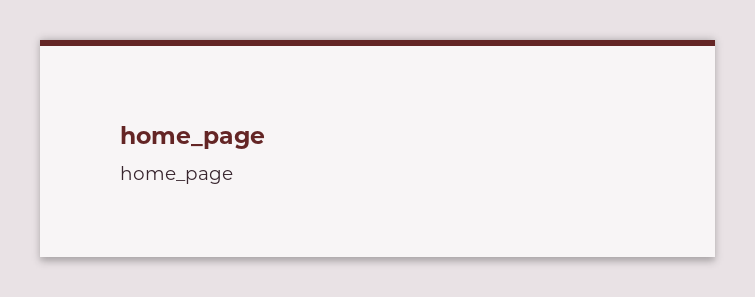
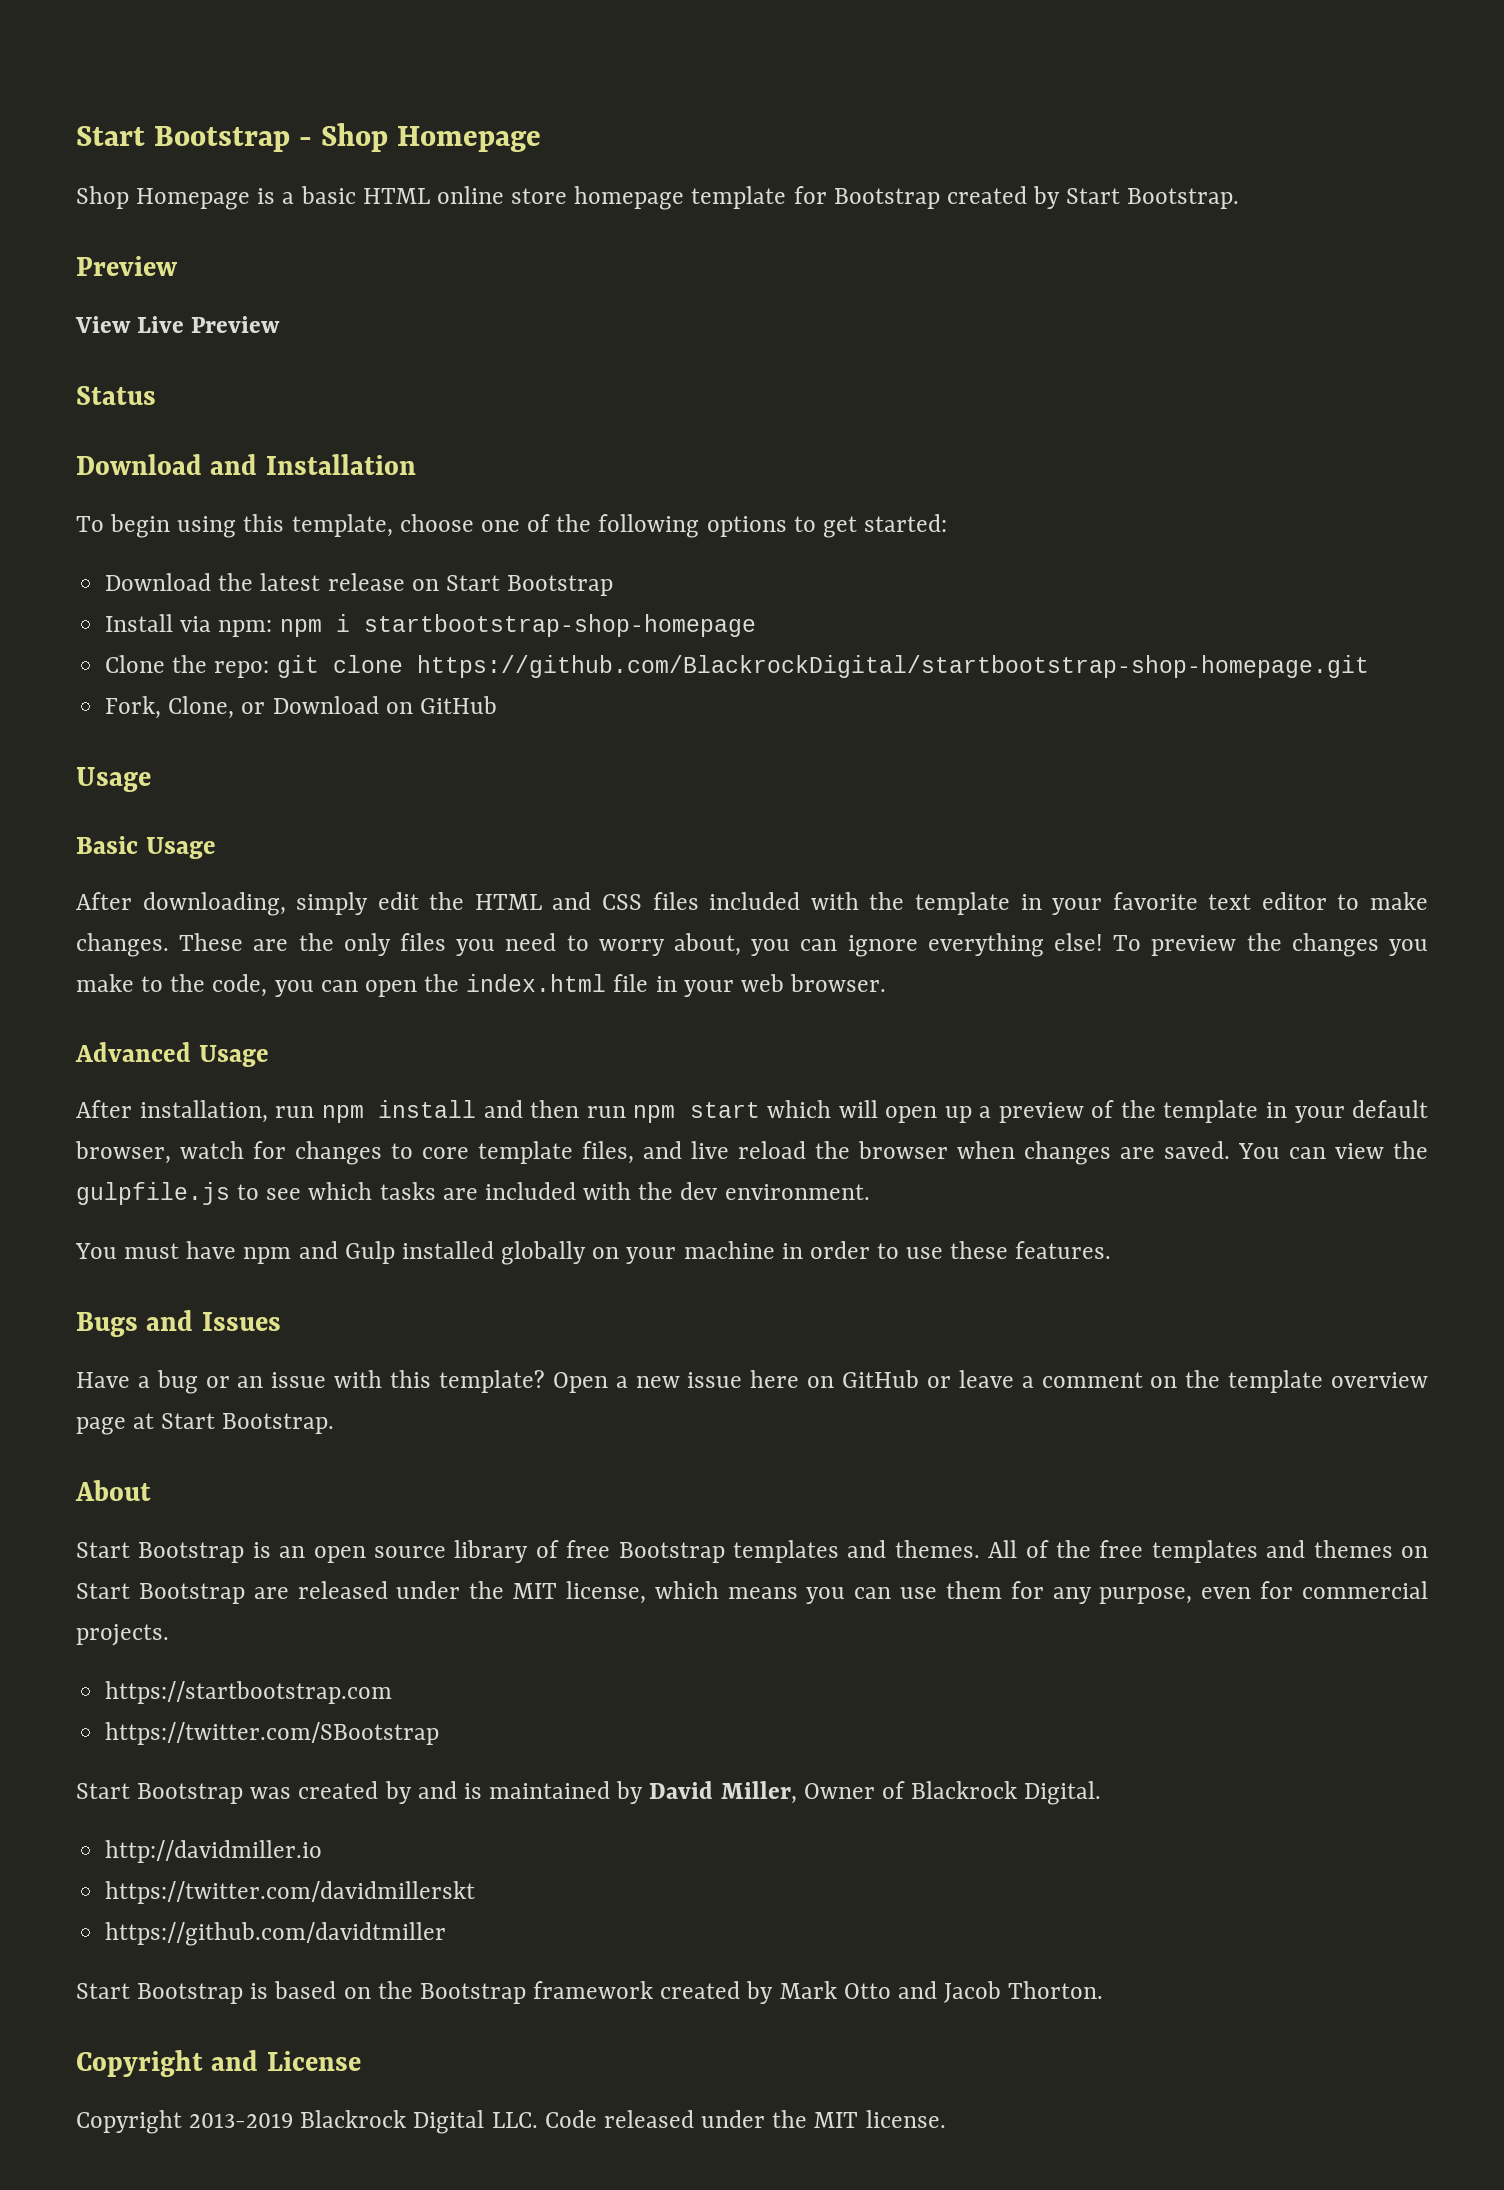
[120,126,265,149] [120,166,233,184] home_page // home_page -> [76,123,542,152] [76,186,1240,210] [76,256,177,276] [75,316,281,333] [76,386,156,405] [76,454,416,475] [76,514,948,538] [105,573,614,596] [105,614,756,637] [105,655,1369,678] [105,696,497,719] [76,767,151,792] [76,836,216,859] [76,892,1428,916] [76,933,1429,957] [76,974,887,997] [75,1042,269,1067] [76,1100,1429,1123] [75,1141,1428,1165] [76,1182,870,1205] [75,1241,1112,1265] [76,1310,281,1337] [76,1370,1428,1394] [76,1413,335,1435] [75,1480,151,1501] [76,1540,1428,1563] [76,1581,1429,1604] [76,1624,169,1646] [105,1681,393,1704] [105,1722,440,1745] [76,1781,1102,1805] [105,1840,323,1863] [105,1881,476,1904] [105,1922,447,1946] [76,1981,1104,2004] [76,2050,361,2077] [76,2110,946,2134] Start Bootstrap - Shop Homepage // Shop Homepage is a basic HTML online store homepage template for Bootstrap created by Start Bootstrap. // Preview // View Live Preview // Status // Download and Installation // To begin using this template, choose one of the following options to get started: // Download the latest release on Start Bootstrap // Install via npm: npm i startbootstrap-shop-homepage // Clone the repo: git clone https://github.com/BlackrockDigital/startbootstrap-shop-homepage.git // Fork, Clone, or Download on GitHub // Usage // Basic Usage // After downloading, simply edit the HTML and CSS files included with the template in your favorite text editor to make changes. These are the only files you need to worry about, you can ignore everything else! To preview the changes you make to the code, you can open the index.html file in your web browser. // Advanced Usage // After installation, run npm install and then run npm start which will open up a preview of the template in your default browser, watch for changes to core template files, and live reload the browser when changes are saved. You can view the gulpfile.js to see which tasks are included with the dev environment. // You must have npm and Gulp installed globally on your machine in order to use these features. // Bugs and Issues // Have a bug or an issue with this template? Open a new issue here on GitHub or leave a comment on the template overview page at Start Bootstrap. // About // Start Bootstrap is an open source library of free Bootstrap templates and themes. All of the free templates and themes on Start Bootstrap are released under the MIT license, which means you can use them for any purpose, even for commercial projects. // https://startbootstrap.com // https://twitter.com/SBootstrap // Start Bootstrap was created by and is maintained by David Miller, Owner of Blackrock Digital. // http://davidmiller.io // https://twitter.com/davidmillerskt // https://github.com/davidtmiller // Start Bootstrap is based on the Bootstrap framework created by Mark Otto and Jacob Thorton. // Copyright and License // Copyright 2013-2019 Blackrock Digital LLC. Code released under the MIT license.

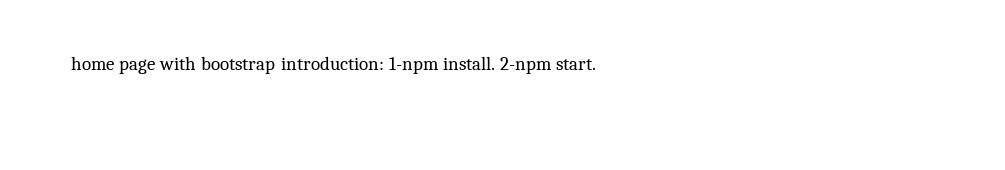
[76,123,542,152] [76,186,1240,210] [76,256,177,276] [75,316,281,333] [76,386,156,405] [76,454,416,475] [76,514,948,538] [105,573,614,596] [105,614,756,637] [105,655,1369,678] [105,696,497,719] [76,767,151,792] [76,836,216,859] [76,892,1428,916] [76,933,1429,957] [76,974,887,997] [75,1042,269,1067] [76,1100,1429,1123] [75,1141,1428,1165] [76,1182,870,1205] [75,1241,1112,1265] [76,1310,281,1337] [76,1370,1428,1394] [76,1413,335,1435] [75,1480,151,1501] [76,1540,1428,1563] [76,1581,1429,1604] [76,1624,169,1646] [105,1681,393,1704] [105,1722,440,1745] [76,1781,1102,1805] [105,1840,323,1863] [105,1881,476,1904] [105,1922,447,1946] [76,1981,1104,2004] [76,2050,361,2077] [76,2110,946,2134] Start Bootstrap - Shop Homepage // Shop Homepage is a basic HTML online store homepage template for Bootstrap created by Start Bootstrap. // Preview // View Live Preview // Status // Download and Installation // To begin using this template, choose one of the following options to get started: // Download the latest release on Start Bootstrap // Install via npm: npm i startbootstrap-shop-homepage // Clone the repo: git clone https://github.com/BlackrockDigital/startbootstrap-shop-homepage.git // Fork, Clone, or Download on GitHub // Usage // Basic Usage // After downloading, simply edit the HTML and CSS files included with the template in your favorite text editor to make changes. These are the only files you need to worry about, you can ignore everything else! To preview the changes you make to the code, you can open the index.html file in your web browser. // Advanced Usage // After installation, run npm install and then run npm start which will open up a preview of the template in your default browser, watch for changes to core template files, and live reload the browser when changes are saved. You can view the gulpfile.js to see which tasks are included with the dev environment. // You must have npm and Gulp installed globally on your machine in order to use these features. // Bugs and Issues // Have a bug or an issue with this template? Open a new issue here on GitHub or leave a comment on the template overview page at Start Bootstrap. // About // Start Bootstrap is an open source library of free Bootstrap templates and themes. All of the free templates and themes on Start Bootstrap are released under the MIT license, which means you can use them for any purpose, even for commercial projects. // https://startbootstrap.com // https://twitter.com/SBootstrap // Start Bootstrap was created by and is maintained by David Miller, Owner of Blackrock Digital. // http://davidmiller.io // https://twitter.com/davidmillerskt // https://github.com/davidtmiller // Start Bootstrap is based on the Bootstrap framework created by Mark Otto and Jacob Thorton. // Copyright and License // Copyright 2013-2019 Blackrock Digital LLC. Code released under the MIT license. -> [71,56,597,74] home page with bootstrap introduction: 1-npm install. 2-npm start.

